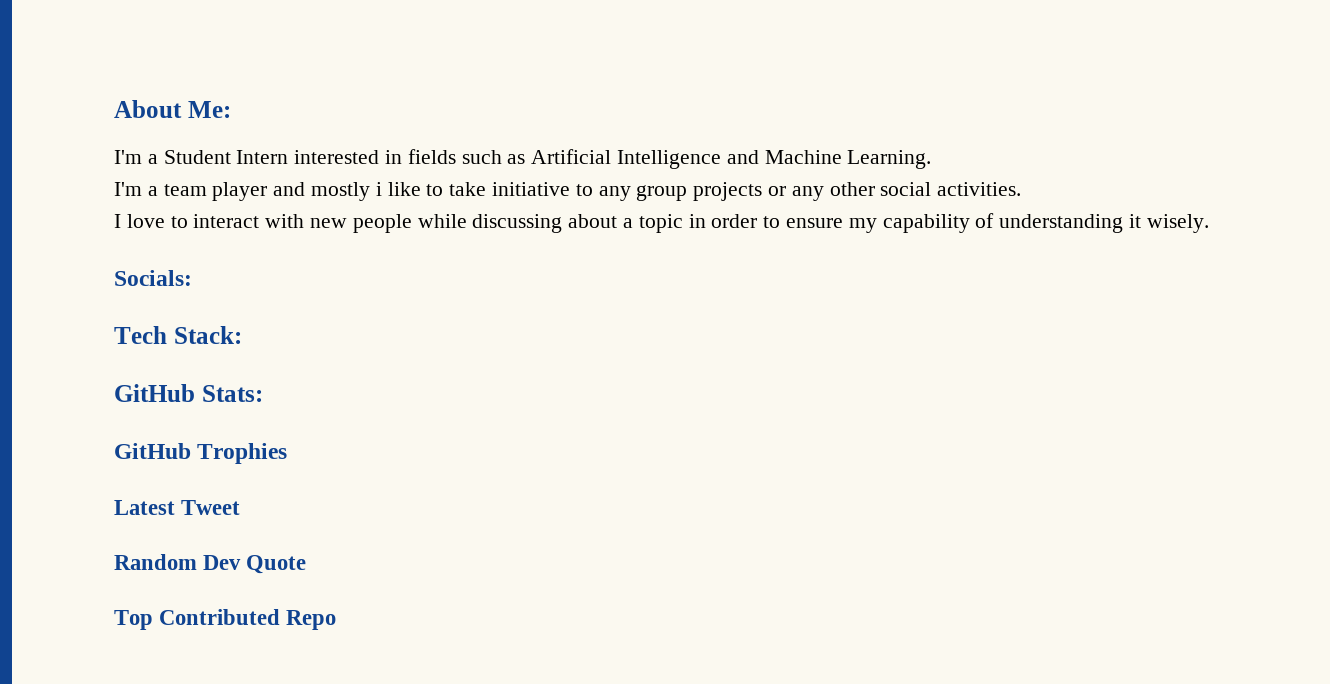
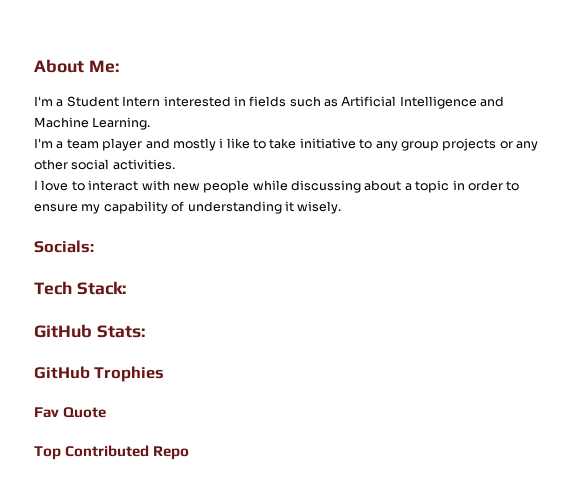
[114,500,241,515] [114,554,242,570] Latest Tweet // Random Dev -> [34,407,59,418] Fav

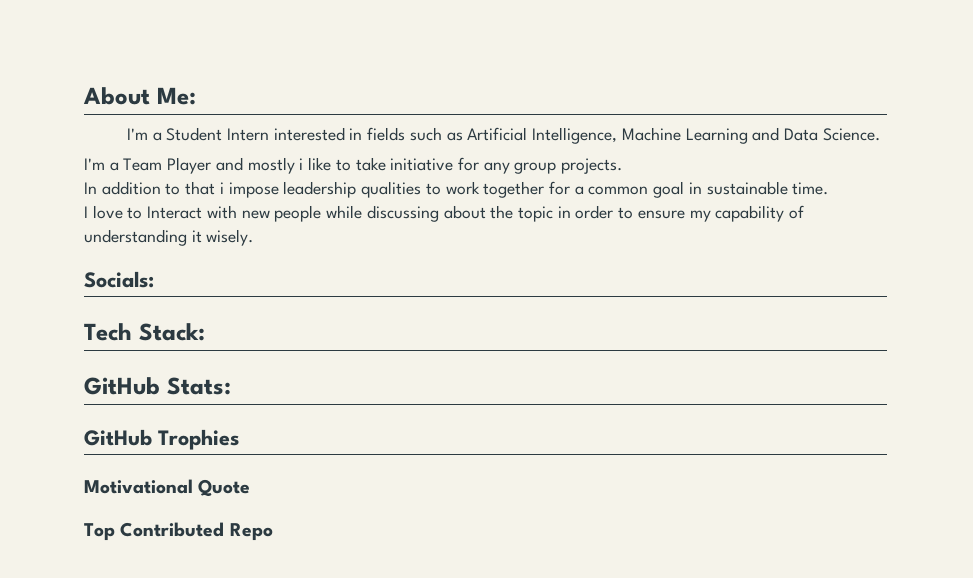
[399,96,505,109] [34,117,151,130] [34,138,143,151] Intelligence and Machine Learning. // I'm a team player -> [532,127,880,144] [84,157,212,174] Intelligence, Machine Learning and Data Science. // I'm a Team Player
[359,139,373,149] to -> [457,157,479,171] for
[442,138,538,151] [34,159,175,170] projects or any other social activities. -> [561,158,623,174] [84,181,829,198] projects. // In addition to that i impose leadership qualities to work together for a common goal in sustainable time.
[88,180,139,191] interact -> [147,206,203,219] Interact
[404,183,412,191] a -> [490,205,514,219] the
[34,407,59,418] Fav -> [84,479,193,494] Motivational

